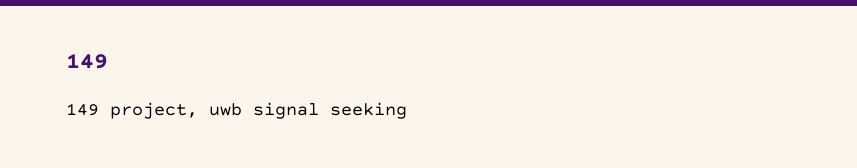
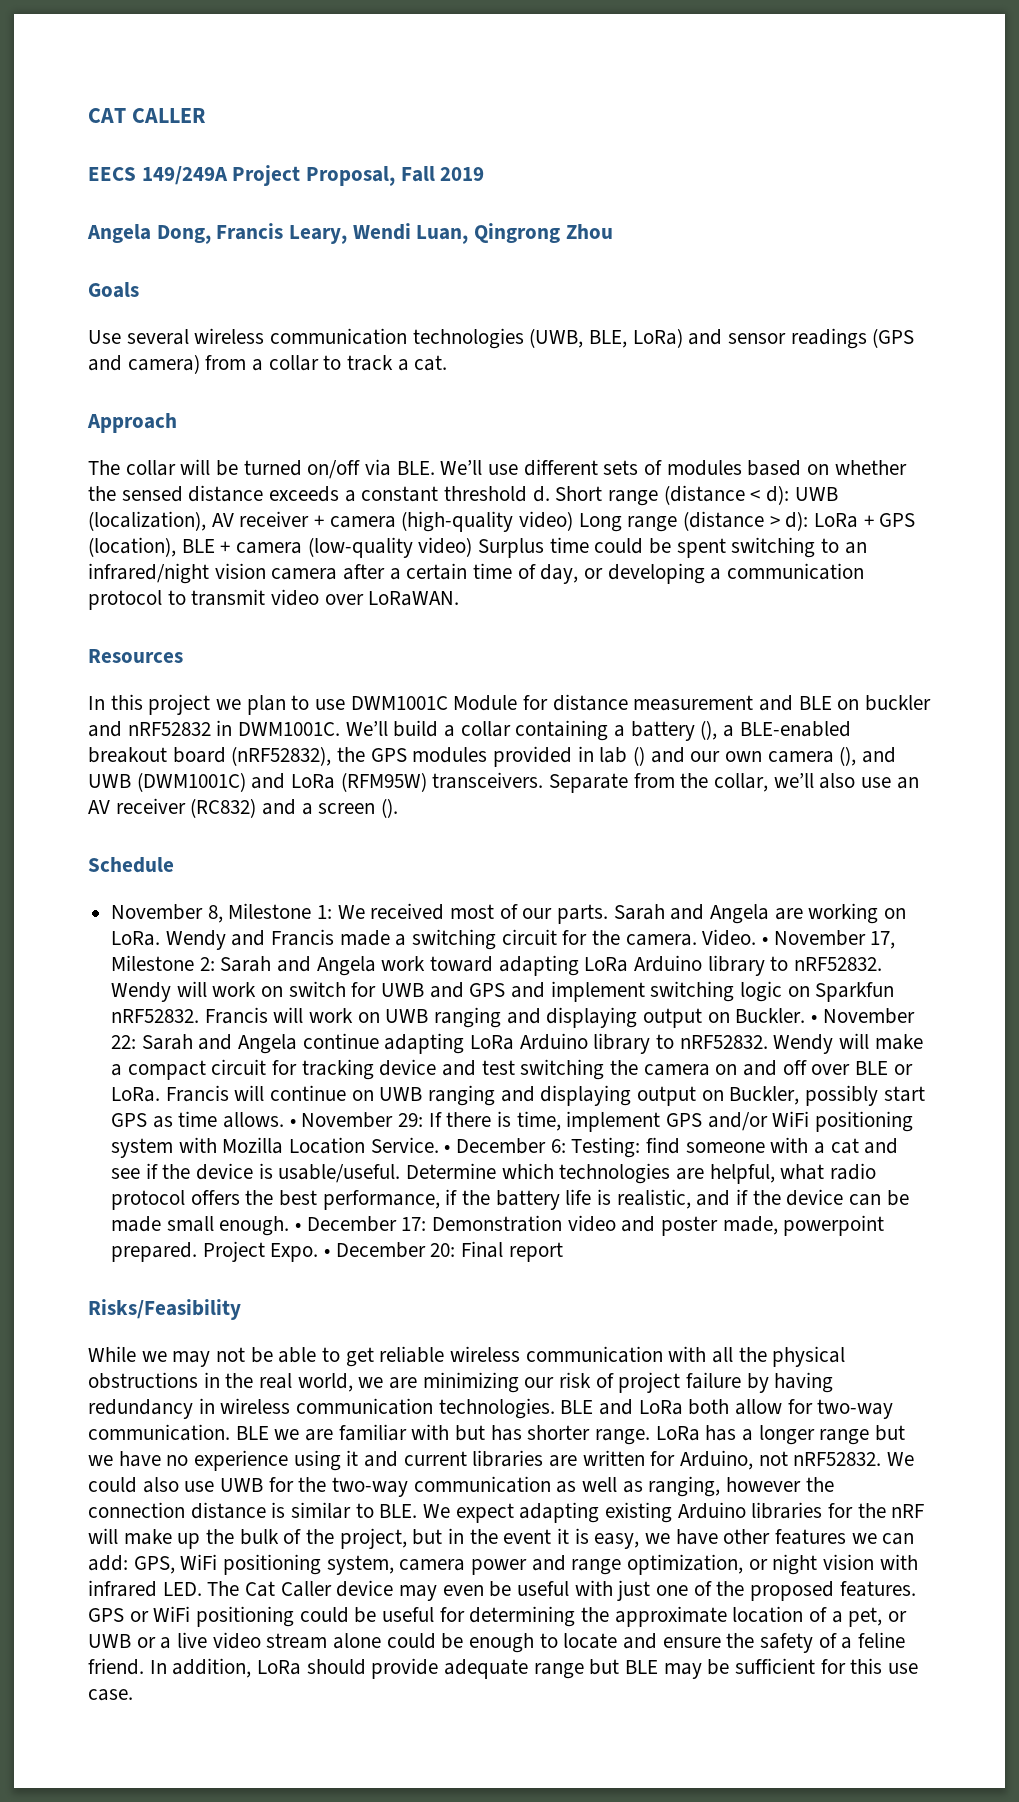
[66,53,108,69] [66,102,407,119] 149 // 149 project, uwb signal seeking -> [88,108,206,123] [88,165,485,186] [87,223,613,244] [88,282,139,298] [88,328,915,349] [88,354,448,374] [87,413,177,433] [88,459,907,479] [88,485,838,506] [88,511,916,532] [88,537,867,558] [88,563,865,584] [88,589,460,610] [88,649,183,663] [88,694,932,715] [88,720,851,741] [88,746,897,767] [88,772,919,793] [88,798,399,818] [88,857,174,873] [111,903,907,924] [111,929,896,950] [111,955,883,976] [111,981,895,1002] [111,1007,915,1028] [111,1033,923,1054] [111,1059,913,1080] [111,1085,925,1106] [111,1111,914,1132] [111,1137,899,1158] [111,1163,877,1184] [111,1189,909,1210] [111,1215,885,1236] [111,1241,563,1262] [88,1299,241,1320] [88,1346,846,1367] [88,1372,834,1393] [88,1398,894,1419] [88,1424,906,1445] [88,1450,915,1471] [88,1476,834,1497] [88,1502,925,1523] [88,1528,915,1549] [88,1554,918,1575] [88,1580,916,1601] [88,1606,908,1627] [88,1632,906,1653] [88,1658,919,1679] [88,1689,133,1701] CAT CALLER // EECS 149/249A Project Proposal, Fall 2019 // Angela Dong, Francis Leary, Wendi Luan, Qingrong Zhou // Goals // Use several wireless communication technologies (UWB, BLE, LoRa) and sensor readings (GPS and camera) from a collar to track a cat. // Approach // The collar will be turned on/off via BLE. We’ll use different sets of modules based on whether the sensed distance exceeds a constant threshold d. Short range (distance < d): UWB (localization), AV receiver + camera (high-quality video) Long range (distance > d): LoRa + GPS (location), BLE + camera (low-quality video) Surplus time could be spent switching to an infrared/night vision camera after a certain time of day, or developing a communication protocol to transmit video over LoRaWAN. // Resources // In this project we plan to use DWM1001C Module for distance measurement and BLE on buckler and nRF52832 in DWM1001C. We’ll build a collar containing a battery (), a BLE-enabled breakout board (nRF52832), the GPS modules provided in lab () and our own camera (), and UWB (DWM1001C) and LoRa (RFM95W) transceivers. Separate from the collar, we’ll also use an AV receiver (RC832) and a screen (). // Schedule // November 8, Milestone 1: We received most of our parts. Sarah and Angela are working on LoRa. Wendy and Francis made a switching circuit for the camera. Video. • November 17, Milestone 2: Sarah and Angela work toward adapting LoRa Arduino library to nRF52832. Wendy will work on switch for UWB and GPS and implement switching logic on Sparkfun nRF52832. Francis will work on UWB ranging and displaying output on Buckler. • November 22: Sarah and Angela continue adapting LoRa Arduino library to nRF52832. Wendy will make a compact circuit for tracking device and test switching the camera on and off over BLE or LoRa. Francis will continue on UWB ranging and displaying output on Buckler, possibly start GPS as time allows. • November 29: If there is time, implement GPS and/or WiFi positioning system with Mozilla Location Service. • December 6: Testing: find someone with a cat and see if the device is usable/useful. Determine which technologies are helpful, what radio protocol offers the best performance, if the battery life is realistic, and if the device can be made small enough. • December 17: Demonstration video and poster made, powerpoint prepared. Project Expo. • December 20: Final report // Risks/Feasibility // While we may not be able to get reliable wireless communication with all the physical obstructions in the real world, we are minimizing our risk of project failure by having redundancy in wireless communication technologies. BLE and LoRa both allow for two-way communication. BLE we are familiar with but has shorter range. LoRa has a longer range but we have no experience using it and current libraries are written for Arduino, not nRF52832. We could also use UWB for the two-way communication as well as ranging, however the connection distance is similar to BLE. We expect adapting existing Arduino libraries for the nRF will make up the bulk of the project, but in the event it is easy, we have other features we can add: GPS, WiFi positioning system, camera power and range optimization, or night vision with infrared LED. The Cat Caller device may even be useful with just one of the proposed features. GPS or WiFi positioning could be useful for determining the approximate location of a pet, or UWB or a live video stream alone could be enough to locate and ensure the safety of a feline friend. In addition, LoRa should provide adequate range but BLE may be sufficient for this use case.

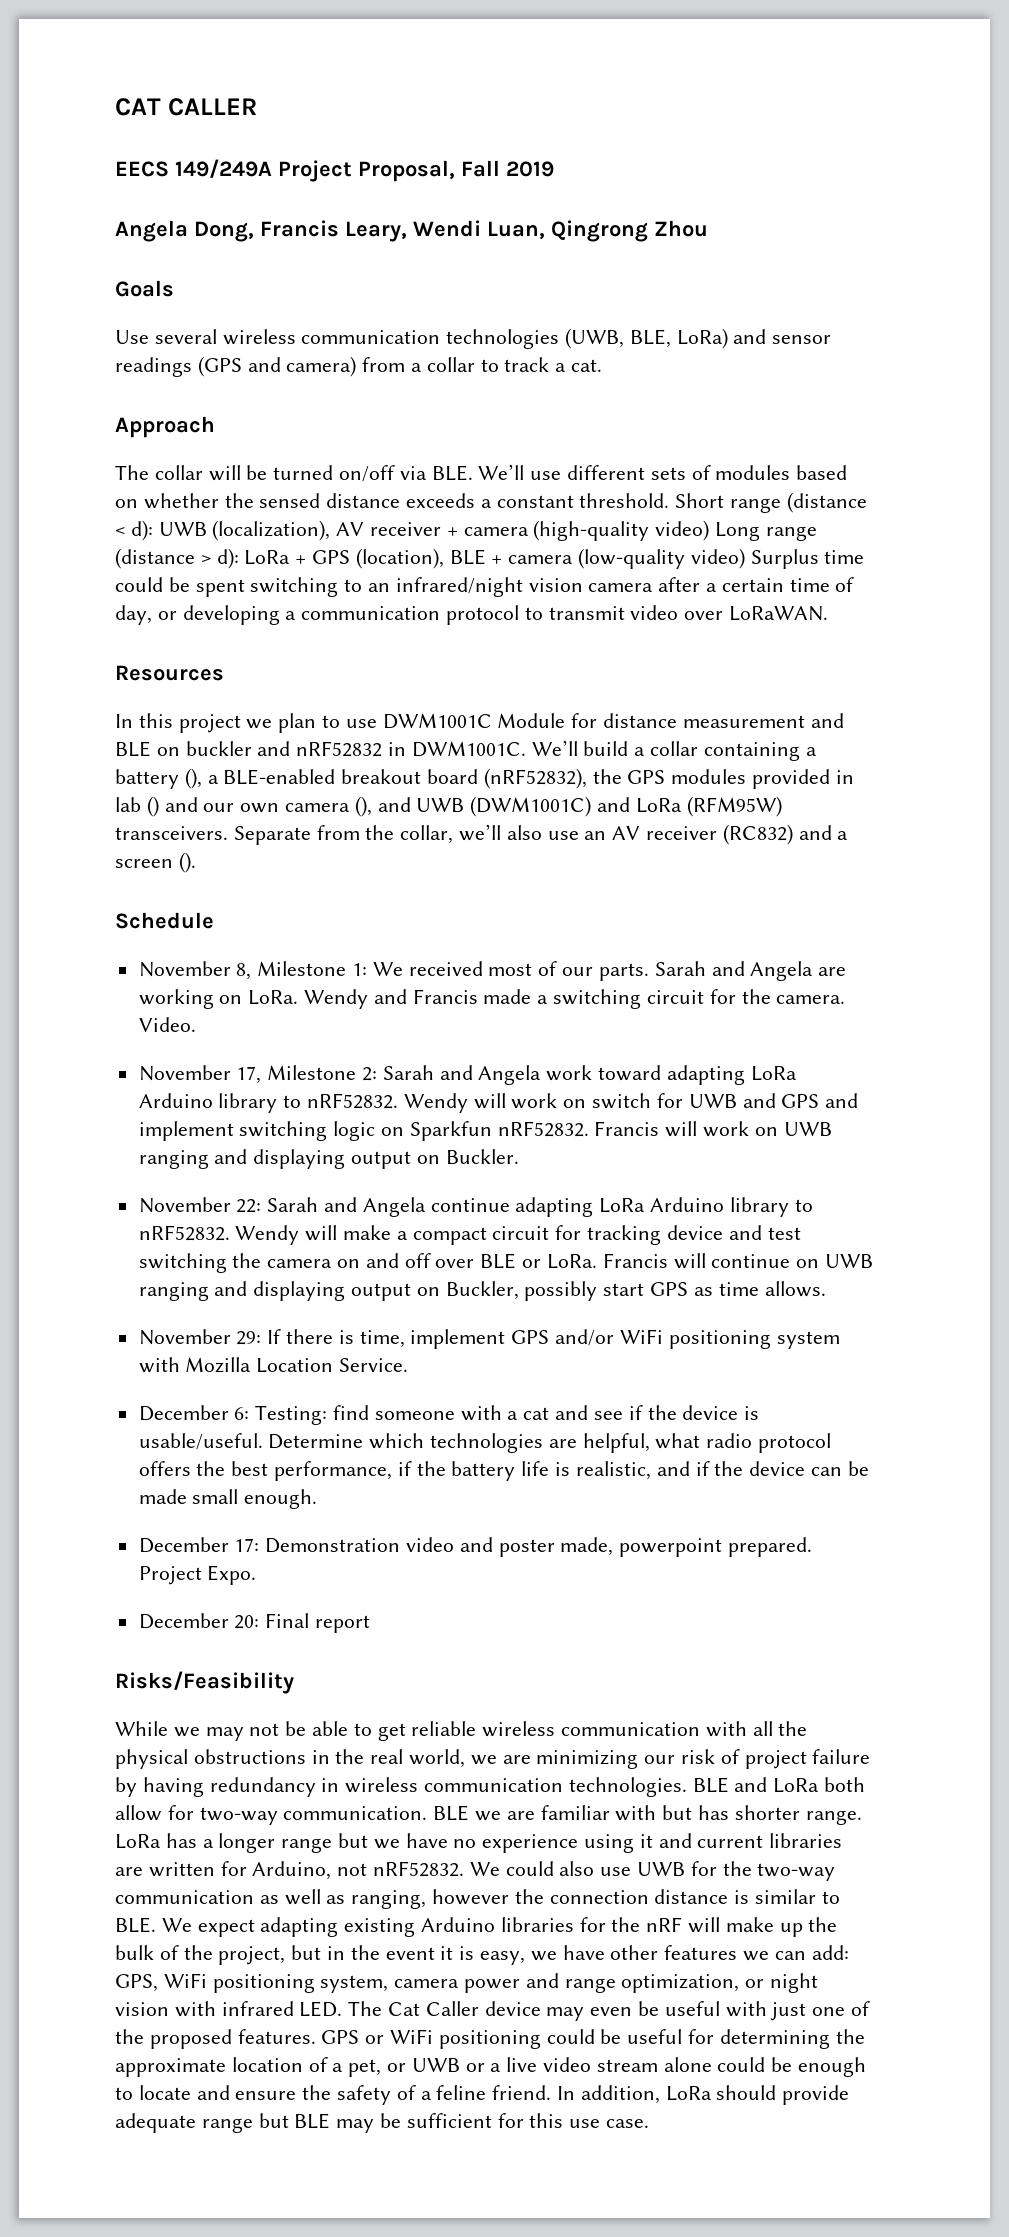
[444,486,550,502] threshold d. -> [579,493,670,508] threshold.
[762,936,769,945] • -> (196, 1024) //
[811,1014,818,1023] • -> (519, 1156) //
[289,1118,296,1127] • -> (826, 1289) //
[444,1144,451,1153] • -> (409, 1365) //
[295,1222,302,1231] • -> (318, 1499) //
[324,1248,331,1257] • -> (257, 1575) //

